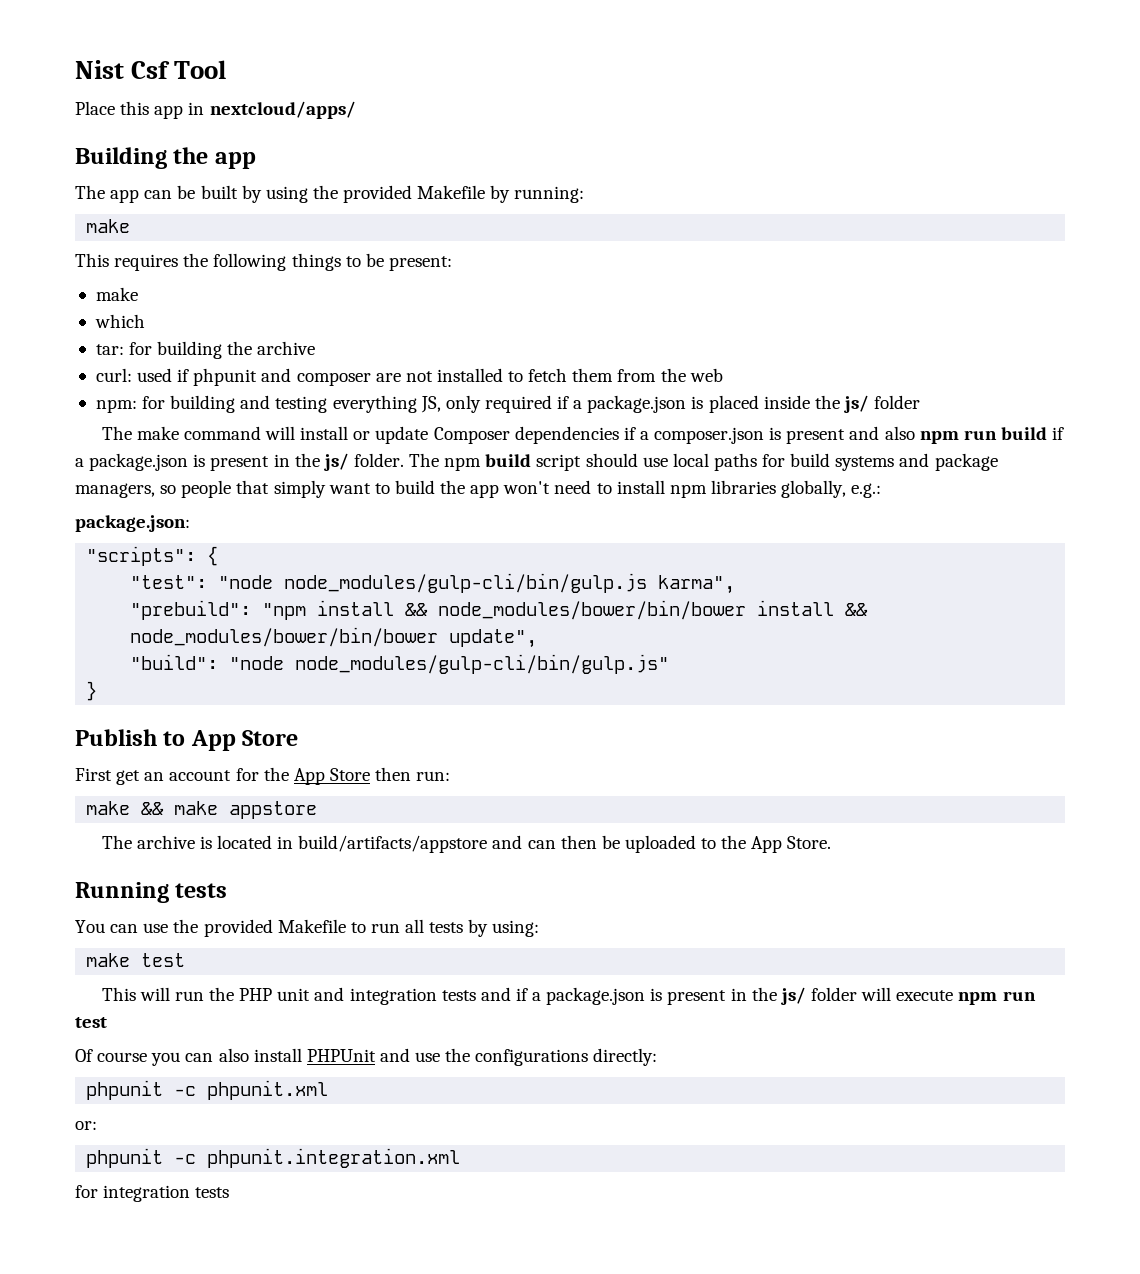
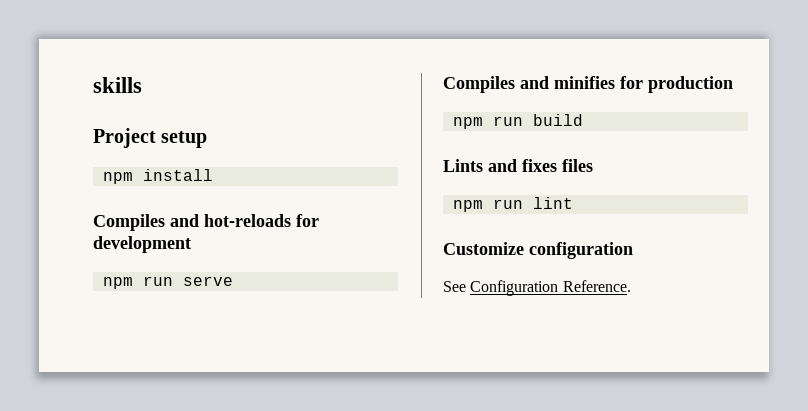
[75,60,227,79] [75,101,356,119] [75,147,256,169] [75,185,585,203] [86,219,131,233] [75,253,452,271] [95,287,138,301] [94,314,145,328] [95,341,316,359] [95,368,723,386] [95,395,921,413] [101,426,1065,444] [75,453,998,471] [75,480,882,498] [75,515,190,532] [86,546,219,566] [130,573,736,594] [130,600,869,620] [130,627,538,648] [130,654,670,674] [86,681,98,701] [75,729,299,751] [75,767,451,785] [86,801,318,819] [101,835,832,853] [75,882,228,903] [75,919,540,937] [86,953,186,967] [101,987,1036,1005] [75,1017,107,1028] [75,1048,658,1066] [86,1080,329,1100] [75,1121,97,1130] [86,1148,461,1168] [75,1185,230,1202] Nist Csf Tool // Place this app in nextcloud/apps/ // Building the app // The app can be built by using the provided Makefile by running: // make // This requires the following things to be present: // make // which // tar: for building the archive // curl: used if phpunit and composer are not installed to fetch them from the web // npm: for building and testing everything JS, only required if a package.json is placed inside the js/ folder // The make command will install or update Composer dependencies if a composer.json is present and also npm run build if a package.json is present in the js/ folder. The npm build script should use local paths for build systems and package managers, so people that simply want to build the app won't need to install npm libraries globally, e.g.: // package.json: // "scripts": { // "test": "node node_modules/gulp-cli/bin/gulp.js karma", // "prebuild": "npm install && node_modules/bower/bin/bower install && node_modules/bower/bin/bower update", // "build": "node node_modules/gulp-cli/bin/gulp.js" // } // Publish to App Store // First get an account for the App Store then run: // make && make appstore // The archive is located in build/artifacts/appstore and can then be uploaded to the App Store. // Running tests // You can use the provided Makefile to run all tests by using: // make test // This will run the PHP unit and integration tests and if a package.json is present in the js/ folder will execute npm run test // Of course you can also install PHPUnit and use the configurations directly: // phpunit -c phpunit.xml // or: // phpunit -c phpunit.integration.xml // for integration tests -> [93,77,142,93] [93,128,208,148] [102,169,213,184] [93,214,319,231] [93,236,191,253] [102,276,233,289] [443,76,733,93] [452,114,583,129] [443,159,593,172] [452,197,573,212] [443,242,633,259] [443,280,631,296] skills // Project setup // npm install // Compiles and hot-reloads for development // npm run serve // Compiles and minifies for production // npm run build // Lints and fixes files // npm run lint // Customize configuration // See Configuration Reference.

